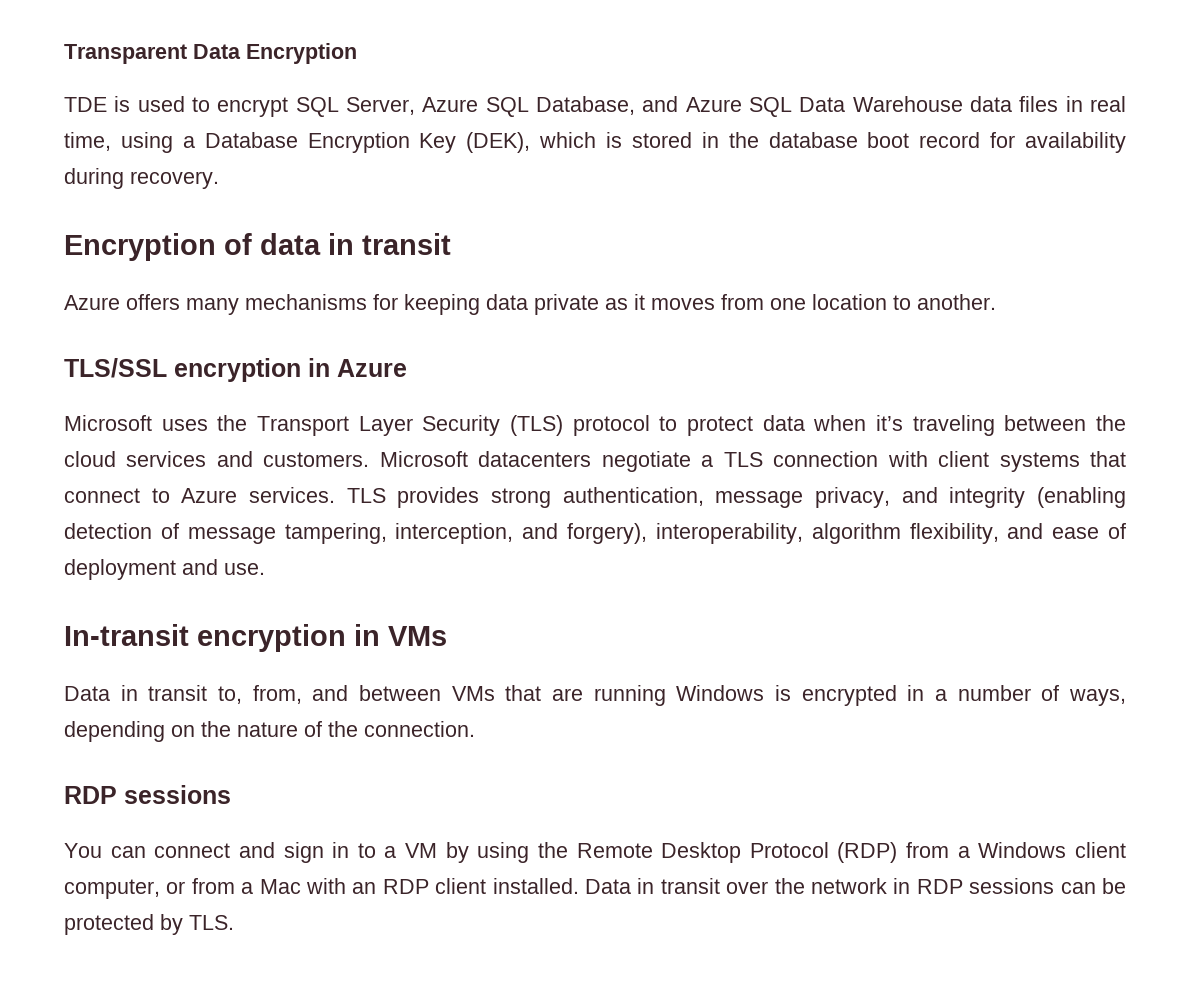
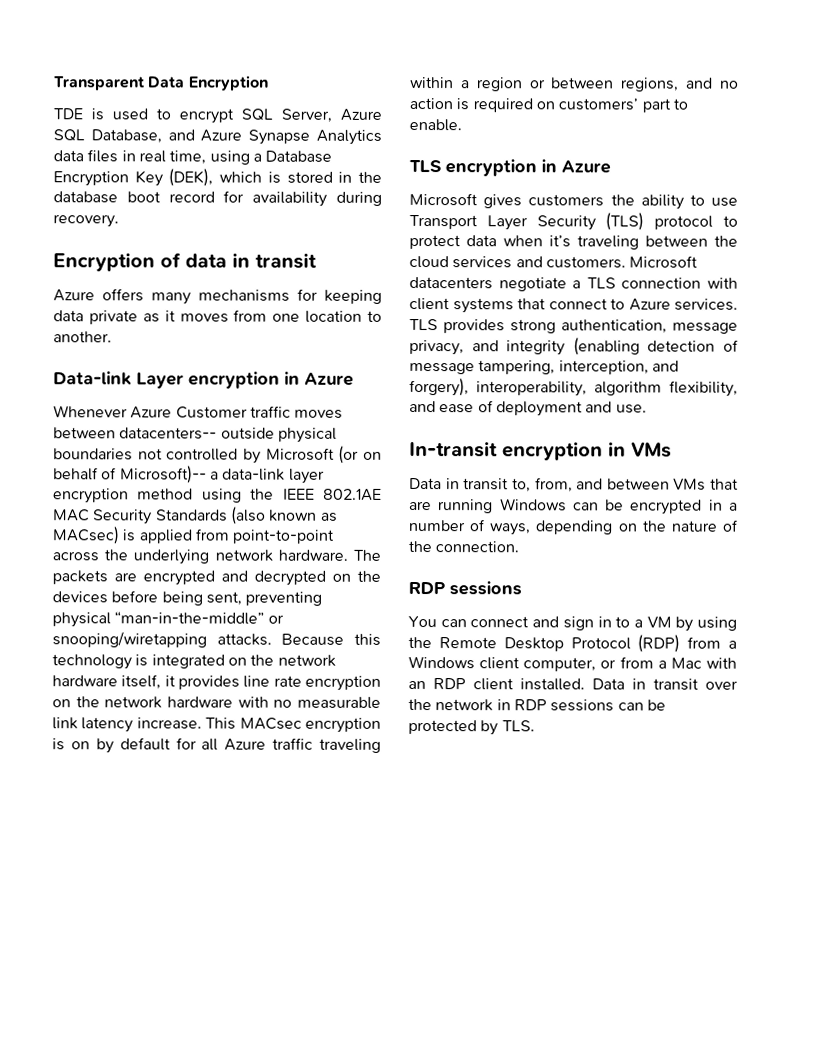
[749,96,963,117] SQL Data Warehouse -> [248,129,383,145] Synapse Analytics
[64,358,407,382] [64,415,248,431] TLS/SSL encryption in Azure // Microsoft uses the -> [53,371,354,389] [53,405,344,419] [53,427,337,443] [53,445,383,464] [53,465,325,484] [53,488,382,504] [53,506,338,525] [52,526,335,545] [52,549,382,565] [52,570,381,586] [52,590,323,606] [52,611,284,628] [52,631,382,648] [52,654,336,670] [52,674,382,691] [52,696,382,709] [52,717,381,733] [52,737,381,754] [409,77,739,92] [409,98,688,113] [409,119,462,132] [409,159,611,177] [409,193,738,210] Data-link Layer encryption in Azure // Whenever Azure Customer traffic moves between datacenters-- outside physical boundaries not controlled by Microsoft (or on behalf of Microsoft)-- a data-link layer encryption method using the IEEE 802.1AE MAC Security Standards (also known as MACsec) is applied from point-to-point across the underlying network hardware. The packets are encrypted and decrypted on the devices before being sent, preventing physical “man-in-the-middle” or snooping/wiretapping attacks. Because this technology is integrated on the network hardware itself, it provides line rate encryption on the network hardware with no measurable link latency increase. This MACsec encryption is on by default for all Azure traffic traveling within a region or between regions, and no action is required on customers’ part to enable. // TLS encryption in Azure // Microsoft gives customers the ability to use
[774,685,791,701] is -> [572,499,625,511] can be

